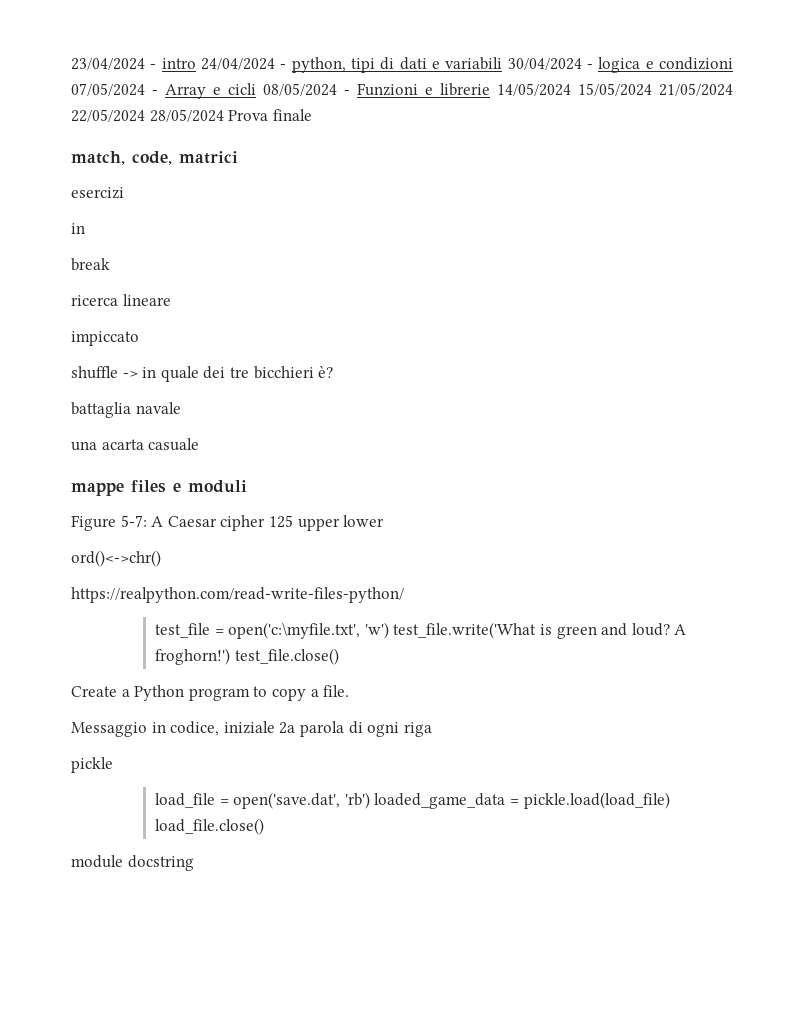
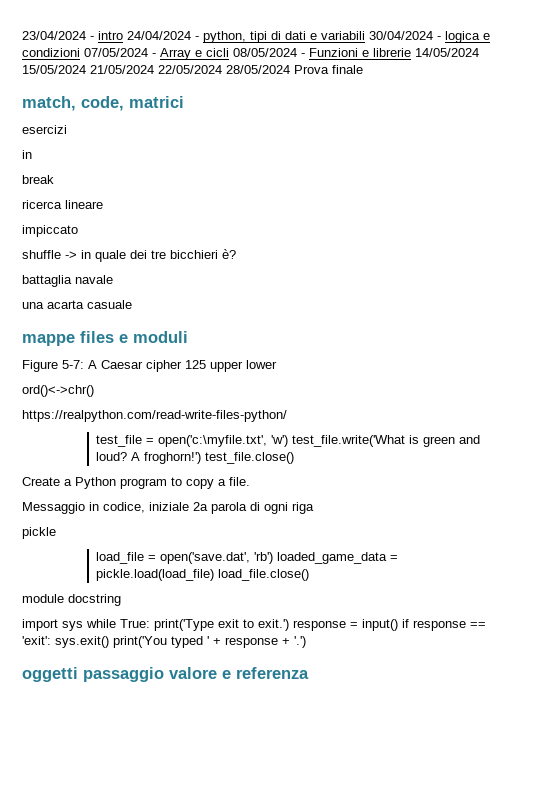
(194, 863) none -> [22,619,486,631] [22,636,306,648] [22,667,309,682] // import sys while True: print('Type exit to exit.') response = input() if response == 'exit': sys.exit() print('You typed ' + response + '.') // oggetti passaggio valore e referenza

